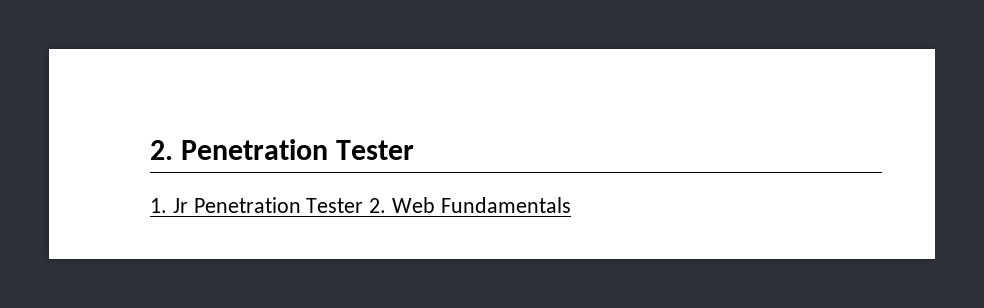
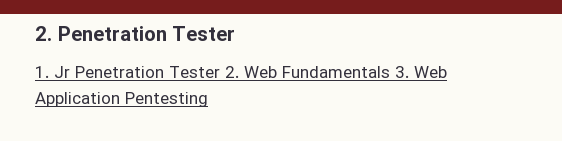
(571, 205) none -> [395,66,447,78] [35,92,208,107] 3. Web Application Pentesting

